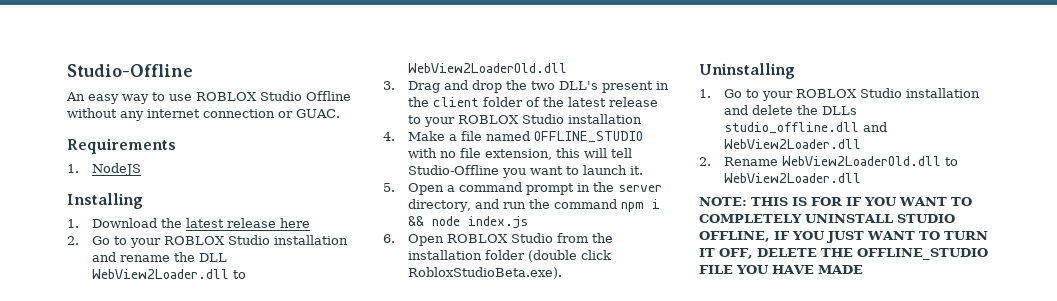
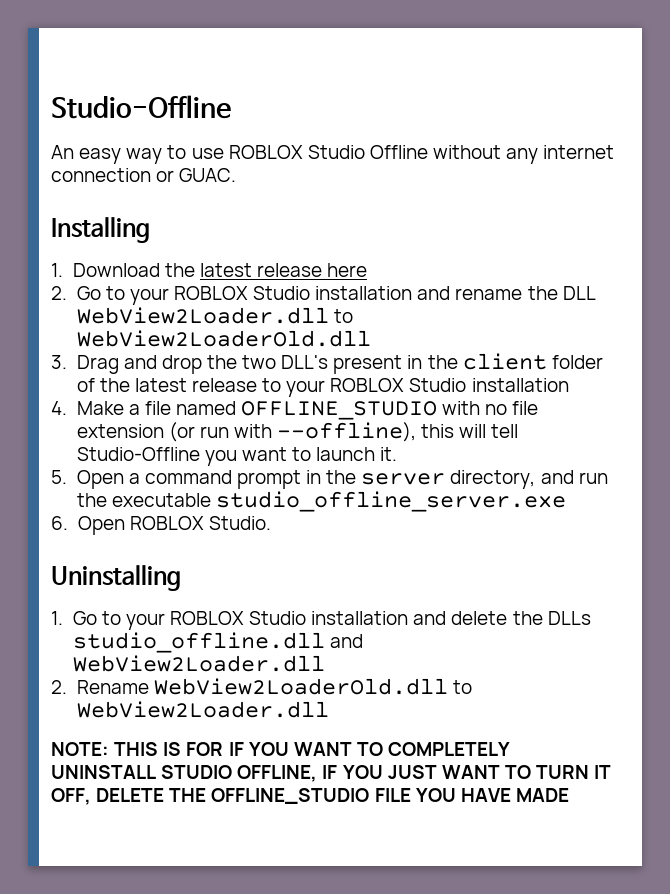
[67,138,176,154] [67,163,141,176] // Requirements // 1. NodeJS -> (237, 175) none
[484,149,552,160] extension, -> [76,422,417,442] extension (or run with --offline),
[553,199,660,212] [407,216,528,229] [383,233,613,246] [407,250,611,262] [407,267,562,279] command npm i && node index.js // 6. Open ROBLOX Studio from the installation folder (double click RobloxStudioBeta.exe). -> [111,491,566,512] [51,516,271,535] executable studio_offline_server.exe // 6. Open ROBLOX Studio.

